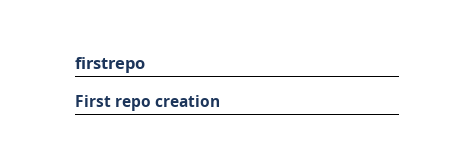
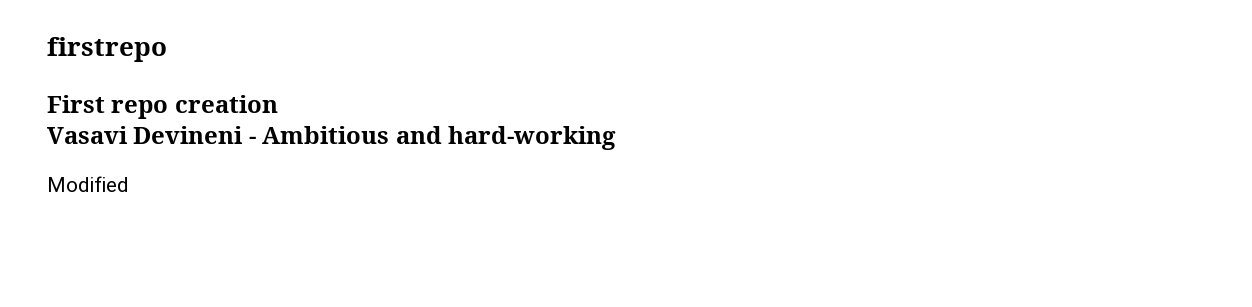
(221, 101) none -> [47,126,617,150] [47,176,129,192] // Vasavi Devineni - Ambitious and hard-working // Modified

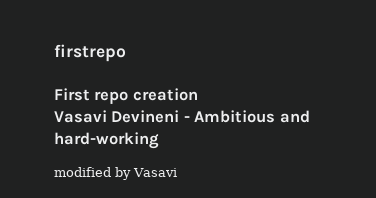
[47,176,129,192] Modified -> [54,167,177,180] modified by Vasavi

